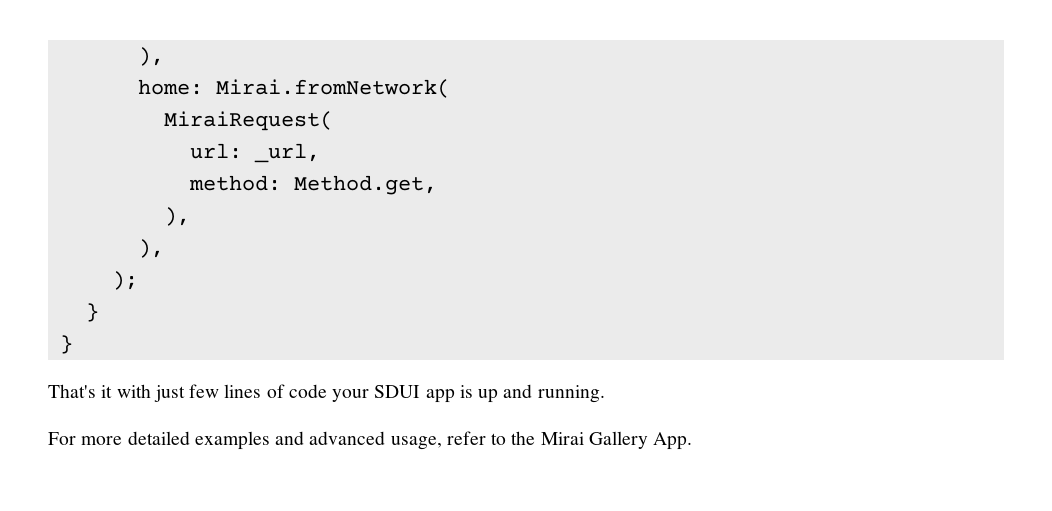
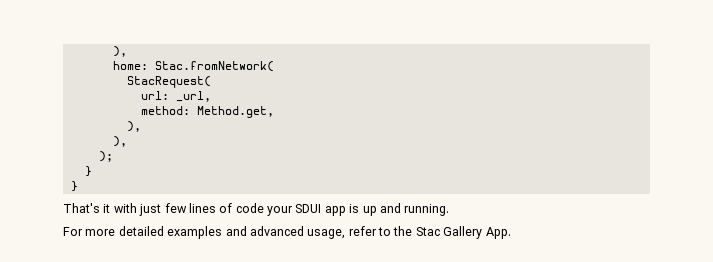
[215,79,450,98] [163,111,333,131] Mirai.fromNetwork( // MiraiRequest( -> [154,61,274,72] [126,76,211,88] Stac.fromNetwork( // StacRequest(
[540,432,584,445] Mirai -> [415,227,440,236] Stac

